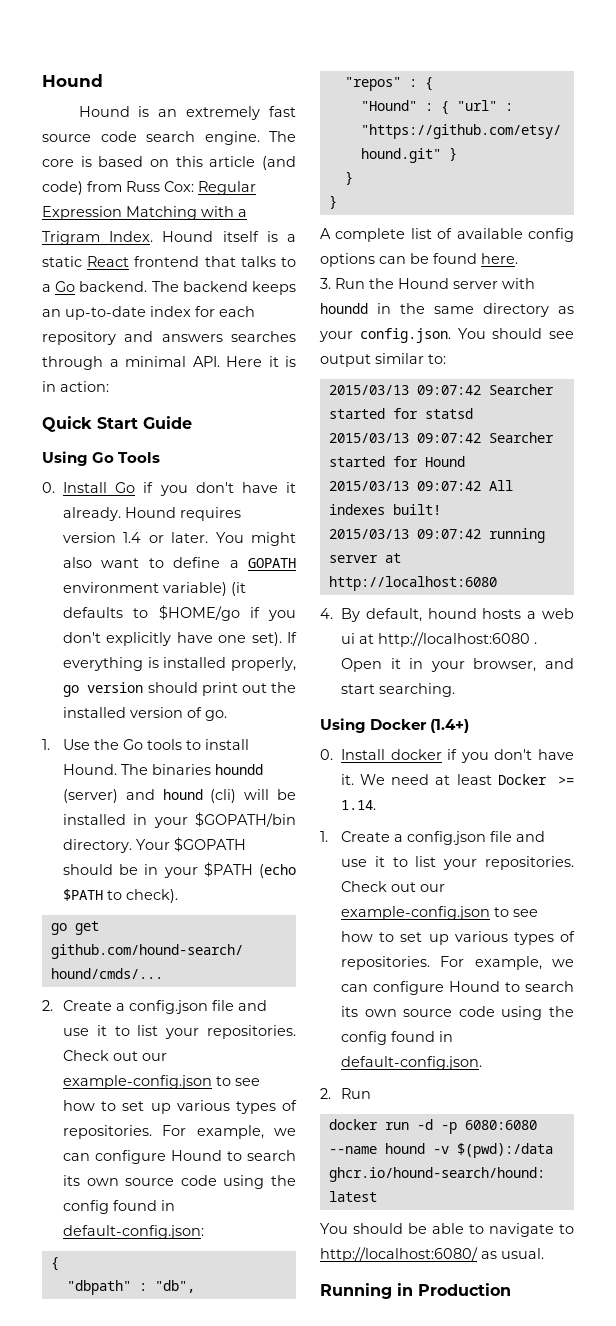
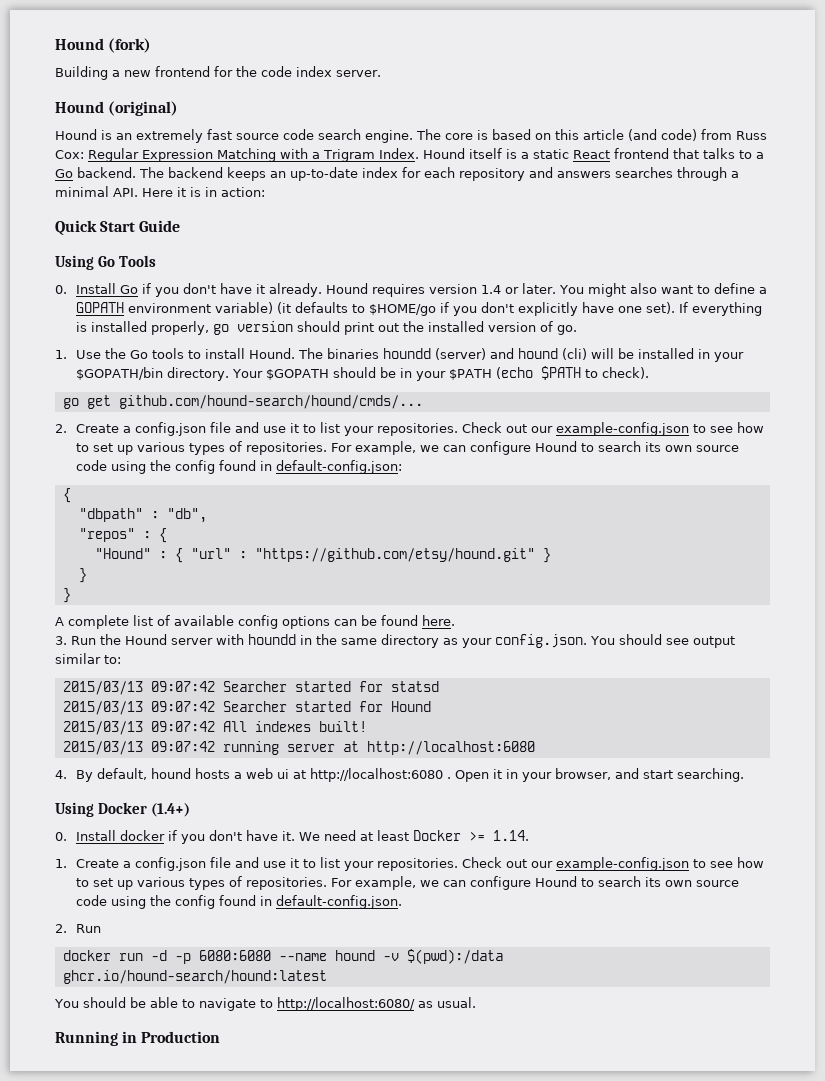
[42,74,103,87] Hound -> [55,38,152,53] [55,66,381,80] [55,101,179,116] Hound (fork) // Building a new frontend for the code index server. // Hound (original)

